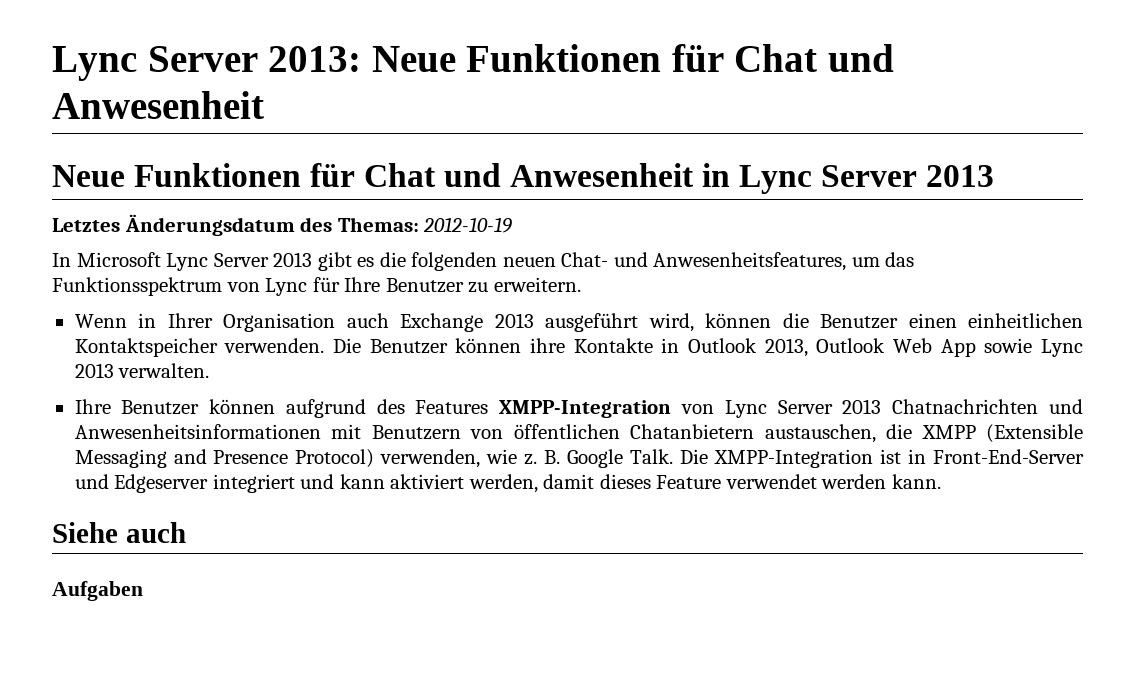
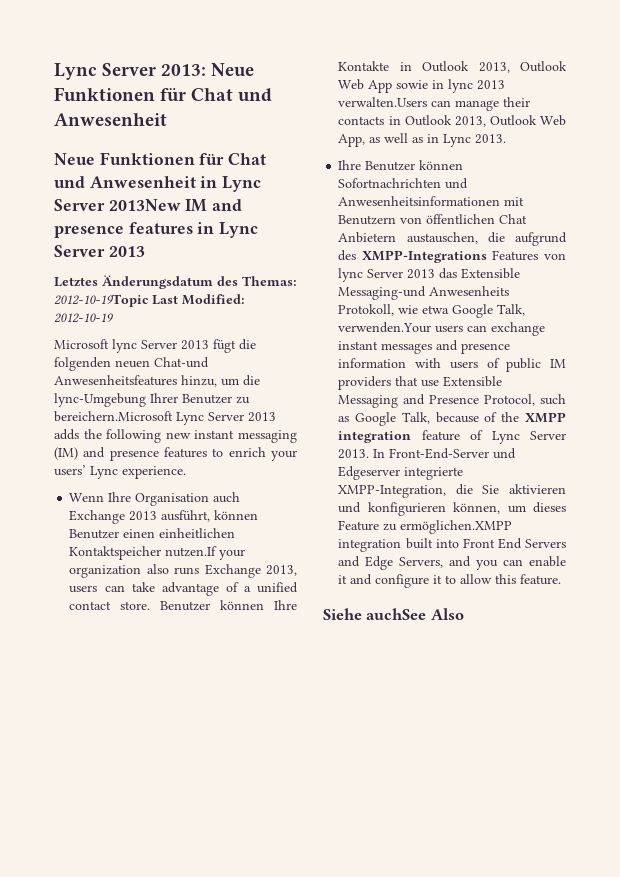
(918, 176) none -> [108,199,243,212] [54,222,259,238] [54,245,105,257] 2013New IM and presence features in Lync Server
[423,217,513,233] [52,252,915,271] [52,277,581,296] 2012-10-19 // In Microsoft Lync Server 2013 gibt es die folgenden neuen Chat- und Anwesenheitsfeatures, um das Funktionsspektrum von Lync für Ihre Benutzer zu erweitern. -> [54,294,245,307] [54,313,114,323] [54,339,256,353] [54,357,209,371] [54,375,260,387] [54,393,250,407] [54,411,276,425] [54,429,297,443] [54,447,297,461] [54,465,186,479] 2012-10-19Topic Last Modified: 2012-10-19 // Microsoft lync Server 2013 fügt die folgenden neuen Chat-und Anwesenheitsfeatures hinzu, um die lync-Umgebung Ihrer Benutzer zu bereichern.Microsoft Lync Server 2013 adds the following new instant messaging (IM) and presence features to enrich your users’ Lync experience.
[138,313,213,328] in Ihrer -> [108,492,132,502] Ihre
[545,313,1084,332] [74,338,565,357] ausgeführt wird, können die Benutzer einen einheitlichen Kontaktspeicher verwenden. Die Benutzer können ihre -> [161,510,259,522] [69,528,236,539] [69,546,246,560] [69,564,297,578] [69,582,298,596] [69,600,297,611] ausführt, können Benutzer einen einheitlichen Kontaktspeicher nutzen.If your organization also runs Exchange 2013, users can take advantage of a unified contact store. Benutzer können Ihre
[1040,339,1083,357] [74,363,210,378] [74,399,1039,418] Lync 2013 verwalten. // Ihre Benutzer können aufgrund des Features XMPP-Integration von Lync Server 2013 Chatnachrichten -> [432,79,506,93] [338,97,531,111] [338,115,566,127] [338,133,507,147] [338,160,464,171] [338,178,442,188] in lync 2013 verwalten.Users can manage their contacts in Outlook 2013, Outlook Web App, as well as in Lync 2013. // Ihre Benutzer können Sofortnachrichten
[630,424,1083,443] [74,449,1084,468] [74,474,941,493] Chatanbietern austauschen, die XMPP (Extensible Messaging and Presence Protocol) verwenden, wie z. B. Google Talk. Die XMPP-Integration ist in Front-End-Server und Edgeserver integriert und kann aktiviert werden, damit dieses Feature verwendet werden kann. -> [499,214,528,224] [338,232,567,246] [338,250,566,263] [338,268,521,282] [338,286,510,300] [338,304,526,318] [338,322,546,336] [338,340,511,354] [338,358,566,372] [338,376,503,390] [338,394,566,408] [338,412,566,426] [338,430,566,444] [338,448,517,459] [338,466,464,480] [338,484,566,498] [338,502,566,516] [338,520,513,534] [338,538,566,552] [338,556,566,570] [338,574,562,588] Chat Anbietern austauschen, die aufgrund des XMPP-Integrations Features von lync Server 2013 das Extensible Messaging-und Anwesenheits Protokoll, wie etwa Google Talk, verwenden.Your users can exchange instant messages and presence information with users of public IM providers that use Extensible Messaging and Presence Protocol, such as Google Talk, because of the XMPP integration feature of Lync Server 2013. In Front-End-Server und Edgeserver integrierte XMPP-Integration, die Sie aktivieren und konfigurieren können, um dieses Feature zu ermöglichen.XMPP integration built into Front End Servers and Edge Servers, and you can enable it and configure it to allow this feature.
[125,522,186,543] [52,581,143,601] auch // Aufgaben -> [366,608,464,620] auchSee Also

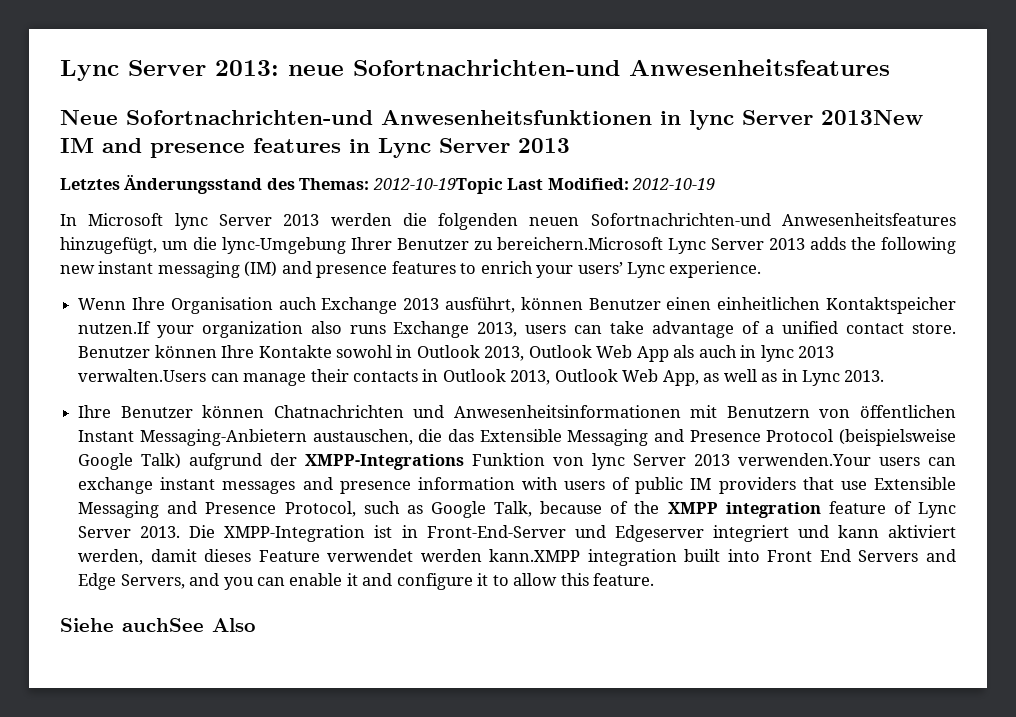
[211,63,255,77] [54,87,273,102] [54,113,167,126] [54,152,267,165] [54,176,262,192] Neue Funktionen für Chat und Anwesenheit // Neue Funktionen für Chat und Anwesenheit in Lync -> [288,59,890,76] [60,110,734,130] neue Sofortnachrichten-und Anwesenheitsfeatures // Neue Sofortnachrichten-und Anwesenheitsfunktionen in lync
[102,275,213,289] Änderungsdatum -> [124,174,263,194] Änderungsstand
(114, 318) none -> [60,214,77,226] In
[213,339,236,353] fügt -> [330,213,392,226] werden
[154,357,209,368] [54,375,217,387] Chat-und Anwesenheitsfeatures hinzu, -> [590,213,956,226] [60,237,157,254] Sofortnachrichten-und Anwesenheitsfeatures hinzugefügt,
(390, 66) none -> [335,345,392,358] sowohl
[396,80,429,89] sowie -> [673,345,737,358] als auch
[338,178,442,188] Sofortnachrichten -> [273,405,404,418] Chatnachrichten
[499,214,528,224] [338,232,567,246] [338,250,566,263] [338,268,521,282] [338,286,510,300] [338,304,526,318] Chat Anbietern austauschen, die aufgrund des XMPP-Integrations Features von lync Server 2013 das Extensible Messaging-und Anwesenheits Protokoll, wie etwa Google Talk, -> [78,429,957,446] [78,453,731,470] Instant Messaging-Anbietern austauschen, die das Extensible Messaging and Presence Protocol (beispielsweise Google Talk) aufgrund der XMPP-Integrations Funktion von lync Server 2013
[373,448,517,459] [338,466,464,480] [338,484,566,498] [338,502,566,516] [338,520,513,534] In Front-End-Server und Edgeserver integrierte XMPP-Integration, die Sie aktivieren und konfigurieren können, um dieses Feature zu ermöglichen.XMPP -> [189,525,956,542] [78,549,581,565] Die XMPP-Integration ist in Front-End-Server und Edgeserver integriert und kann aktiviert werden, damit dieses Feature verwendet werden kann.XMPP

